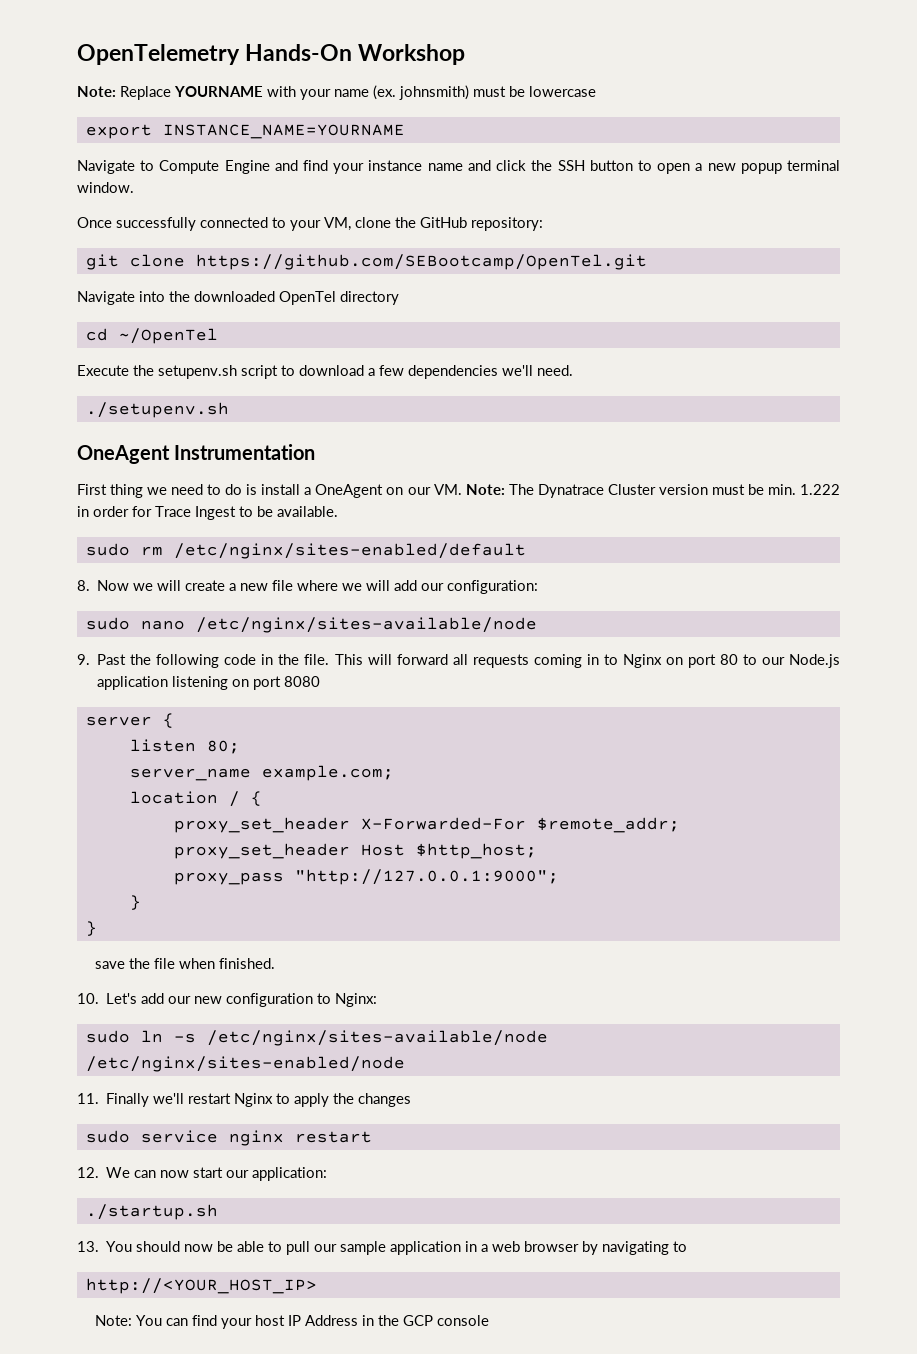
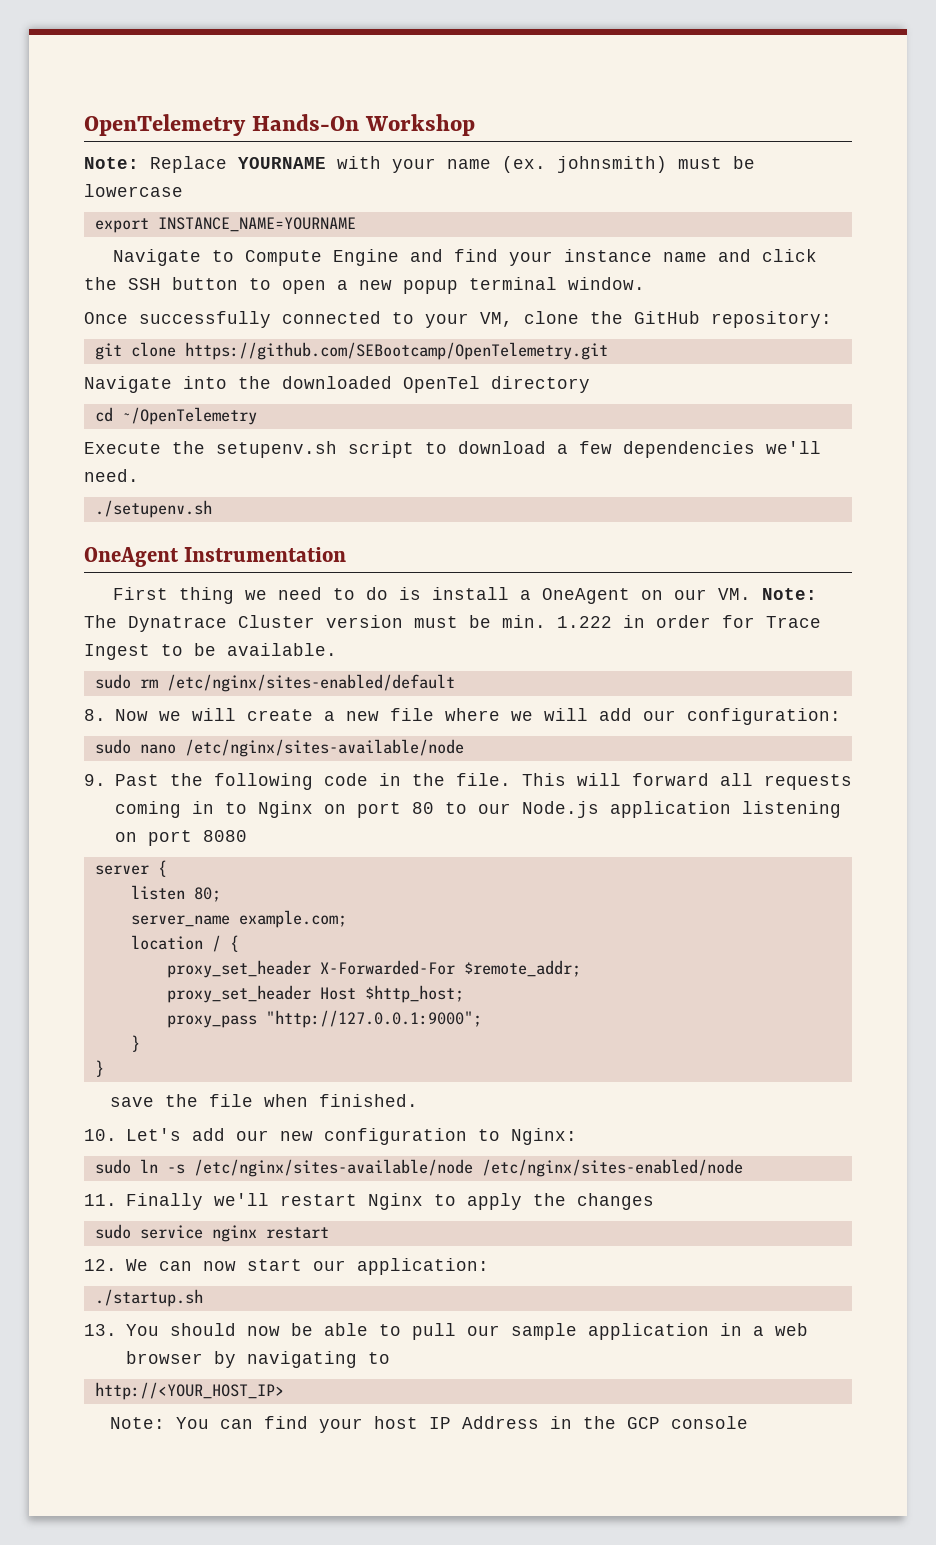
[195,254,647,270] https://github.com/SEBootcamp/OpenTel.git -> [184,342,608,360] https://github.com/SEBootcamp/OpenTelemetry.git
[118,328,218,344] ~/OpenTel -> [121,407,257,425] ~/OpenTelemetry

